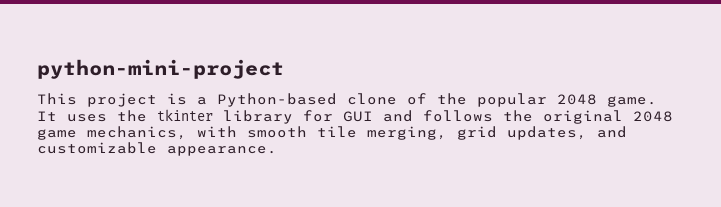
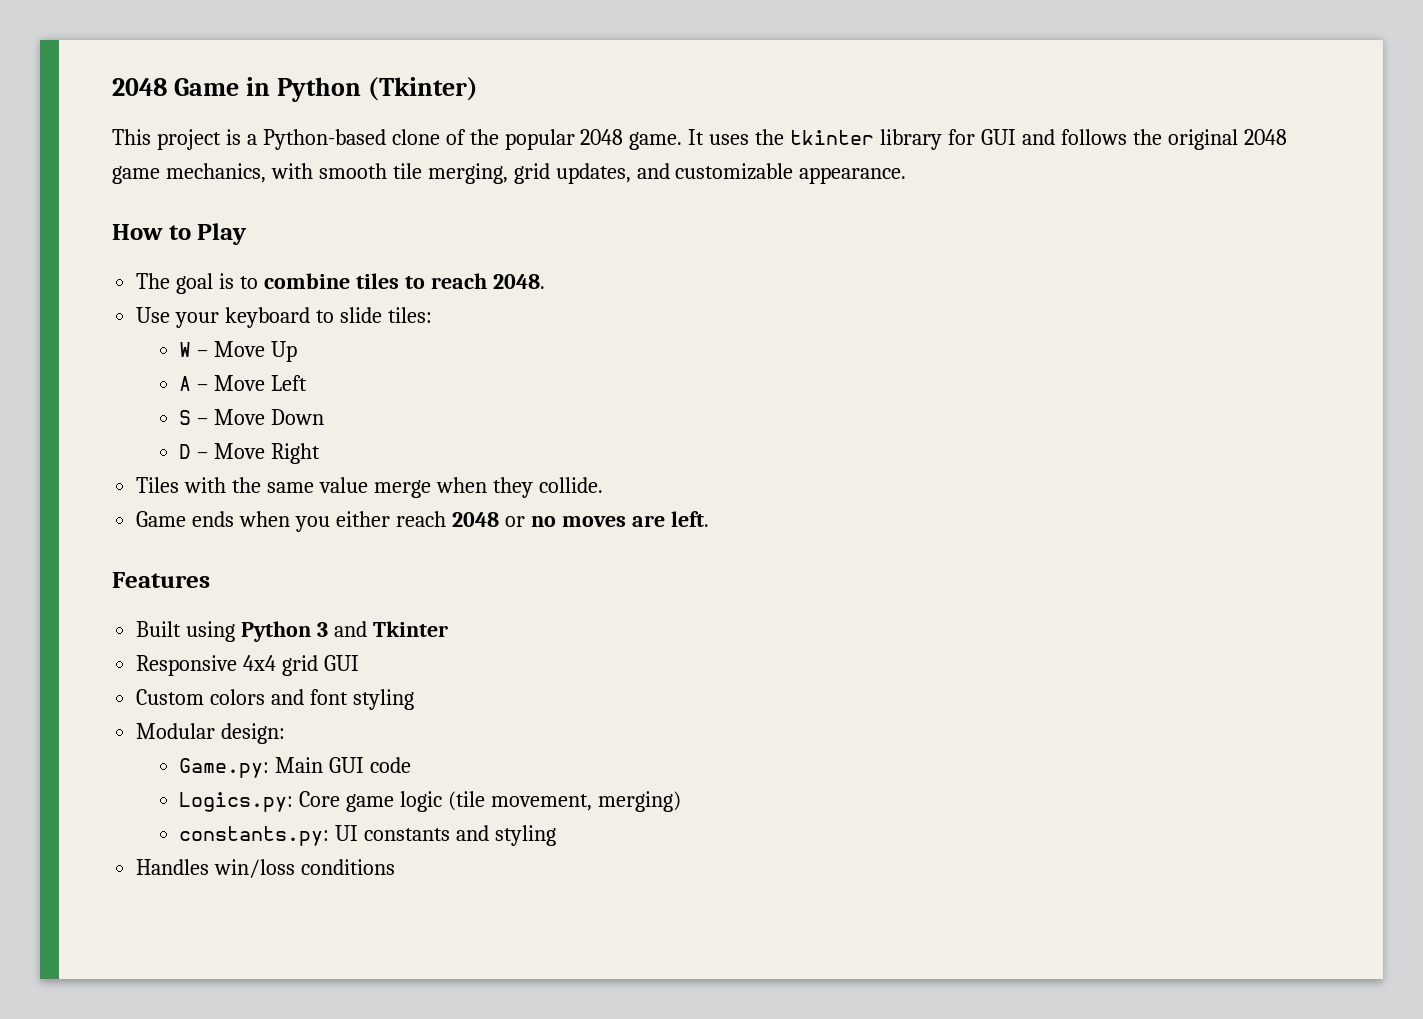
[37,59,284,79] python-mini-project -> [112,77,478,102] 2048 Game in Python (Tkinter)
(277, 151) none -> [112,223,248,245] [136,273,545,294] [136,307,432,328] [179,341,298,362] [179,375,308,391] [179,409,325,425] [179,443,321,464] [136,477,603,498] [136,511,709,532] [112,572,210,588] [136,621,448,642] [136,655,360,676] [136,689,414,710] [136,723,286,744] [179,757,412,778] [179,791,682,812] [179,825,557,846] [136,859,396,878] // How to Play // The goal is to combine tiles to reach 2048. // Use your keyboard to slide tiles: // W – Move Up // A – Move Left // S – Move Down // D – Move Right // Tiles with the same value merge when they collide. // Game ends when you either reach 2048 or no moves are left. // Features // Built using Python 3 and Tkinter // Responsive 4x4 grid GUI // Custom colors and font styling // Modular design: // Game.py: Main GUI code // Logics.py: Core game logic (tile movement, merging) // constants.py: UI constants and styling // Handles win/loss conditions

